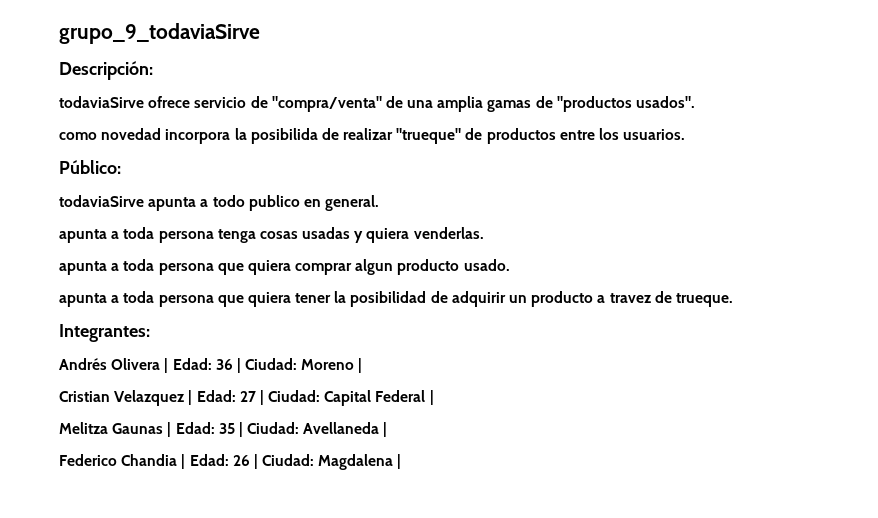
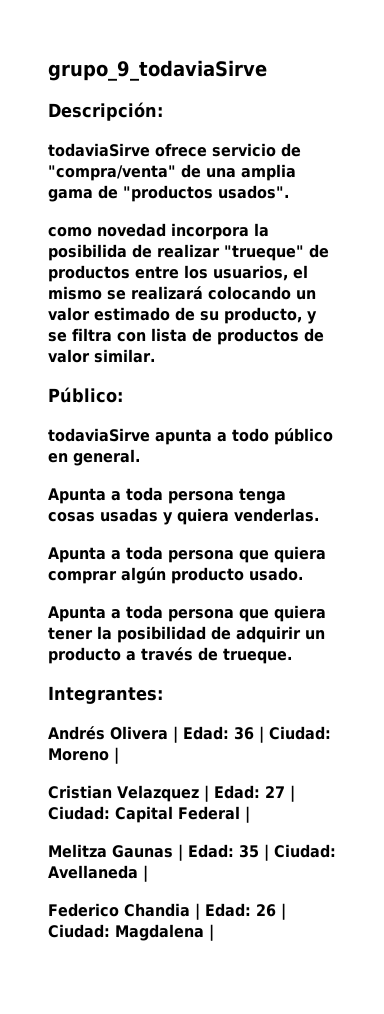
[487,100,532,112] gamas -> [48,189,93,202] gama
[623,129,686,140] usuarios. -> [213,265,308,281] [48,286,316,300] [48,307,317,324] [48,328,324,345] [48,349,155,363] usuarios, el mismo se realizará colocando un valor estimado de su producto, y se filtra con lista de productos de valor similar.
[248,195,300,211] publico -> [274,428,333,445] público
[59,229,107,243] apunta -> [48,488,106,504] Apunta
[59,261,107,275] apunta -> [48,547,106,563] Apunta
[355,259,394,275] algun -> [121,567,166,584] algún
[59,293,107,307] apunta -> [48,606,106,622] Apunta
[609,293,651,303] travez -> [141,647,193,661] través

